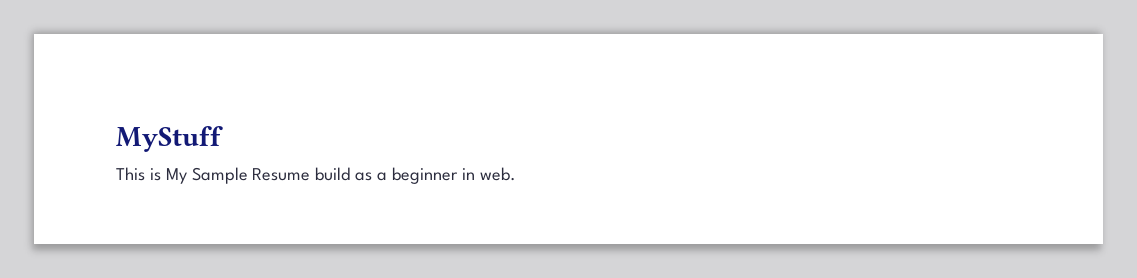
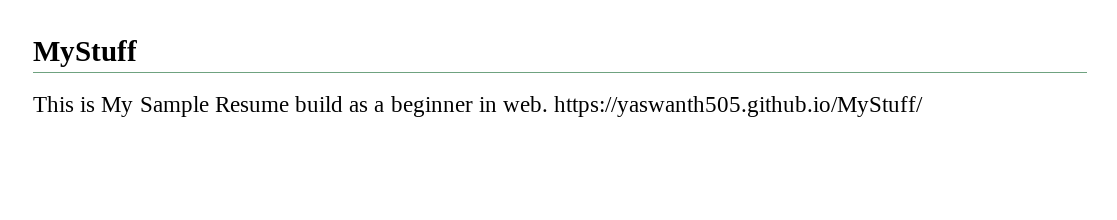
(516, 174) none -> [554,96,924,117] https://yaswanth505.github.io/MyStuff/

